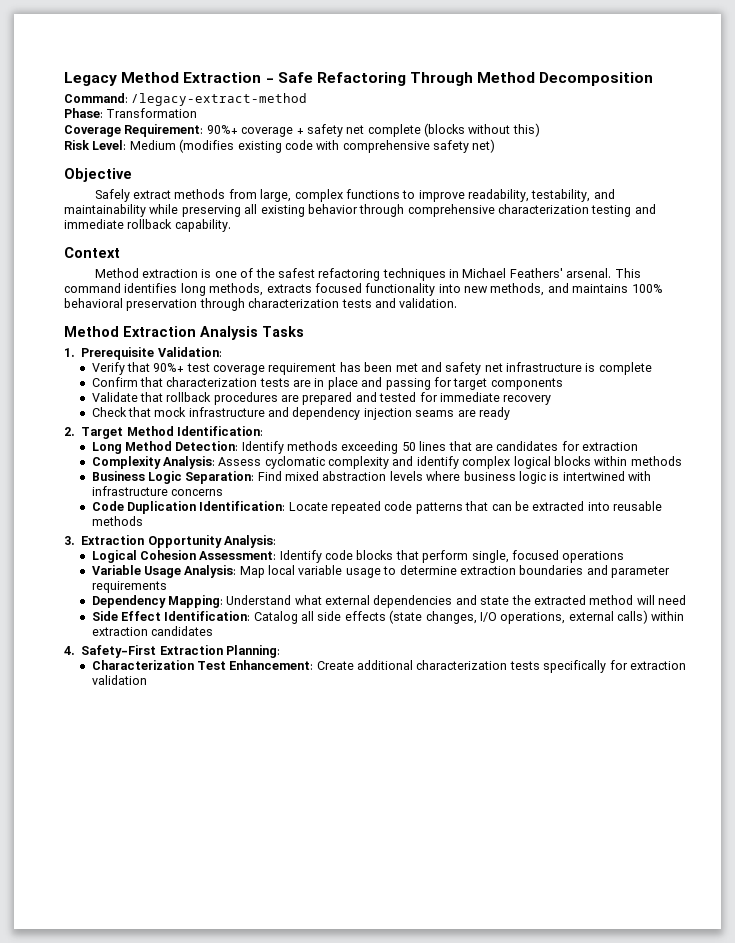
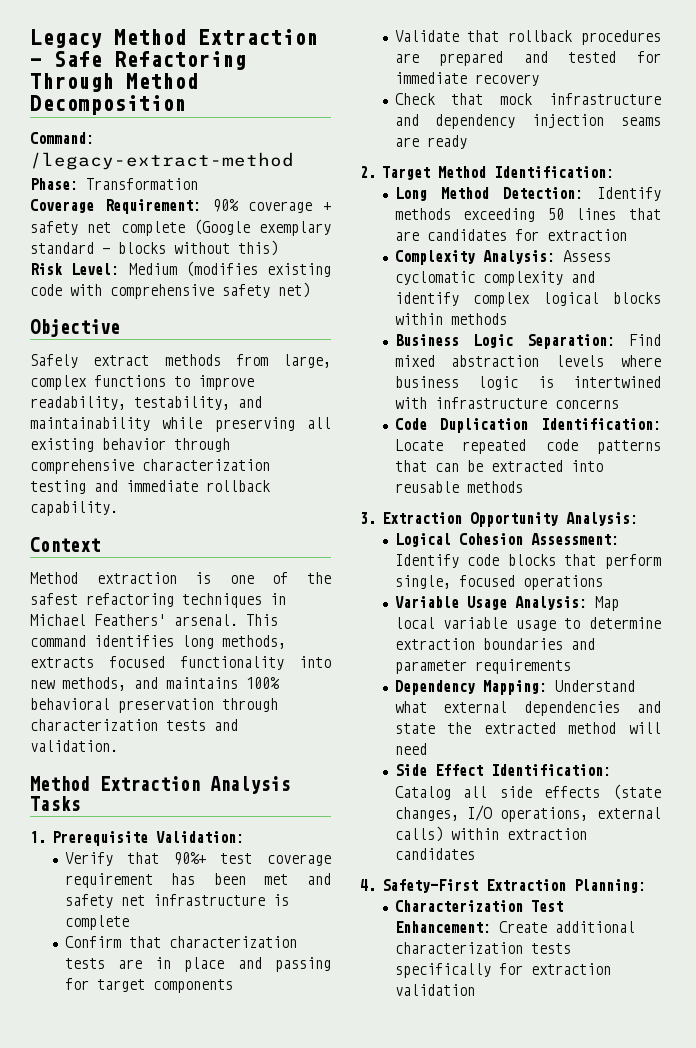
[206,125,238,134] 90%+ -> [212,199,239,212] 90%
[424,123,465,137] (blocks -> [193,219,331,236] [30,242,166,254] (Google exemplary standard - blocks

